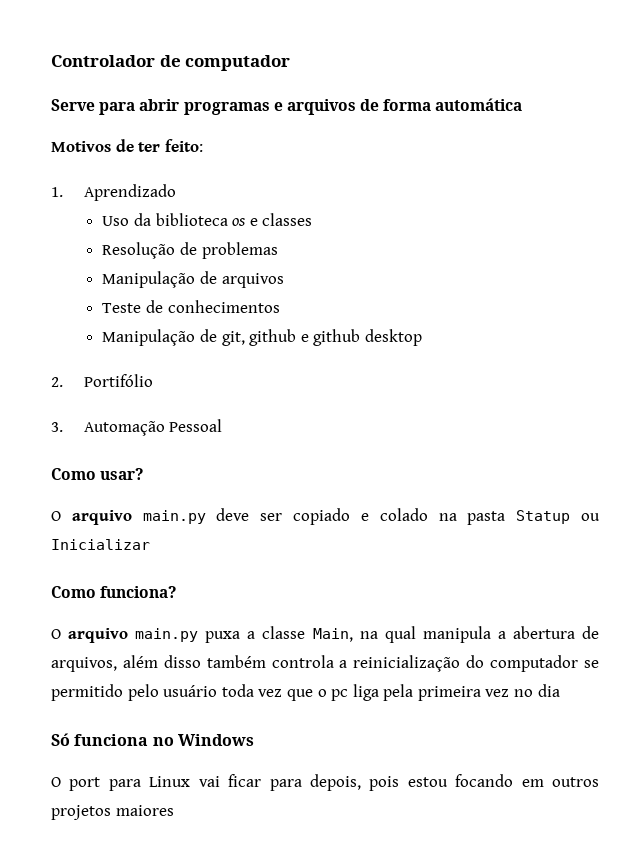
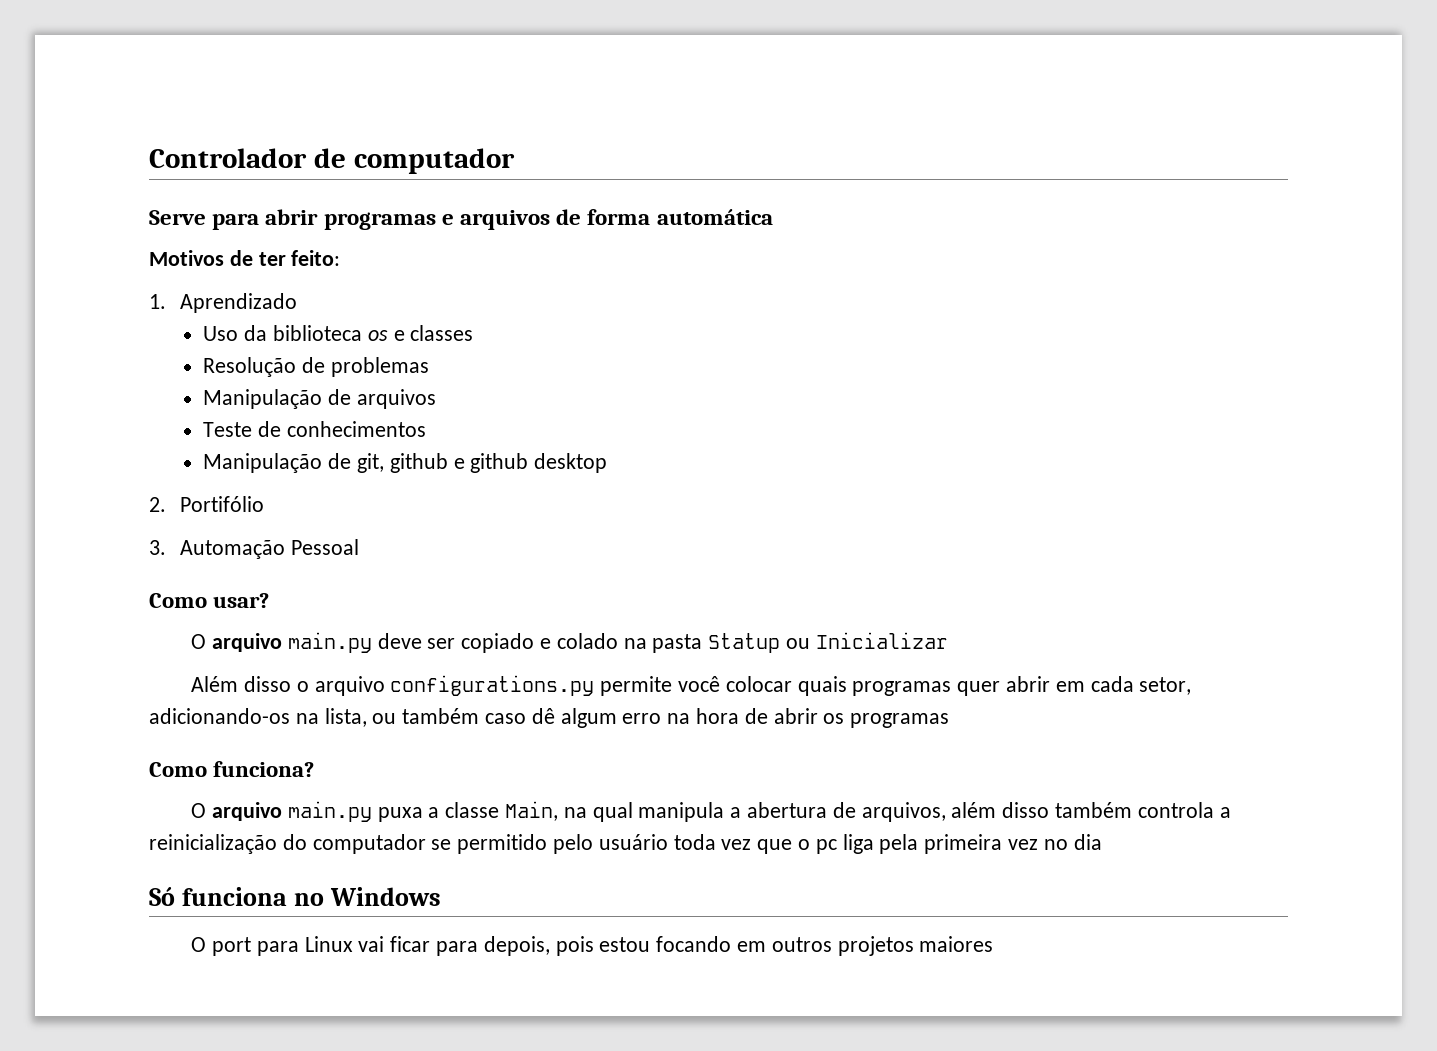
(150, 544) none -> [191,675,1192,696] [149,708,950,728] // Além disso o arquivo configurations.py permite você colocar quais programas quer abrir em cada setor, adicionando-os na lista, ou também caso dê algum erro na hora de abrir os programas

